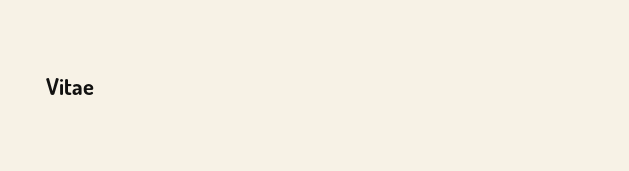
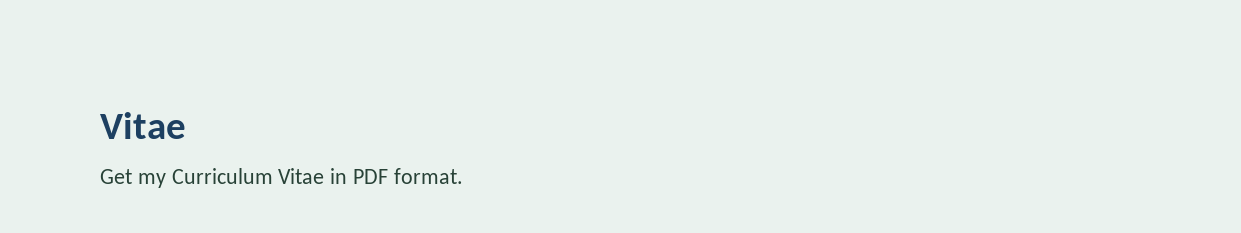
[46,78,94,95] Vitae -> [100,112,186,139] [100,168,463,188] Vitae // Get my Curriculum Vitae in PDF format.

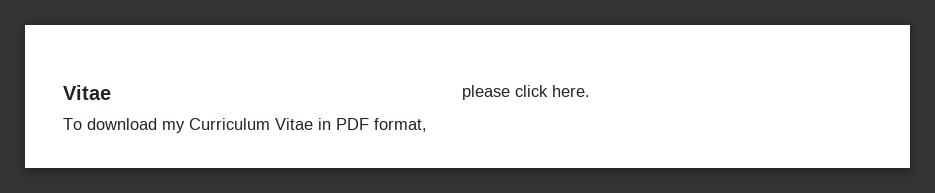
[100,169,132,184] Get -> [63,118,157,130] To download
[393,168,463,184] format. -> [374,118,427,132] [462,85,590,100] format, please click here.

